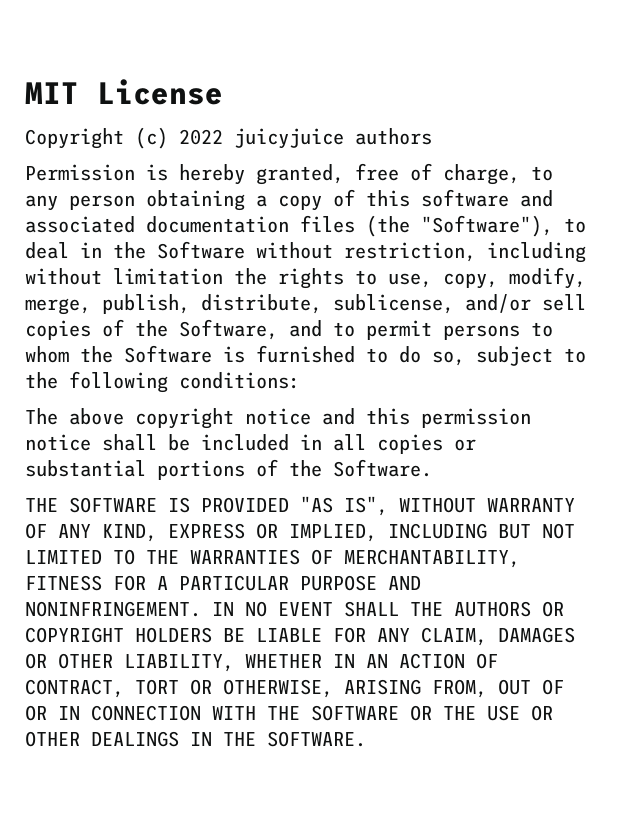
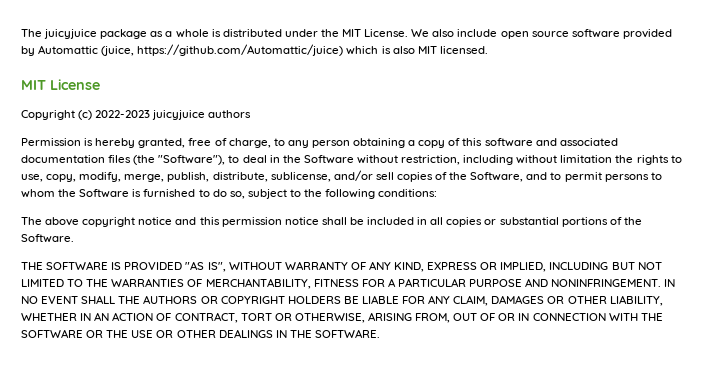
(25, 93) none -> [21,29,672,39] [21,44,488,56] The juicyjuice package as a whole is distributed under the MIT License. We also include open source software provided by Automattic (juice, https://github.com/Automattic/juice) which is also MIT licensed. //
[179,129,223,145] 2022 -> [95,110,151,118] 2022-2023

